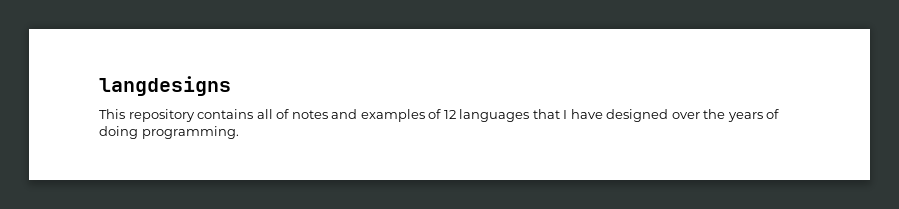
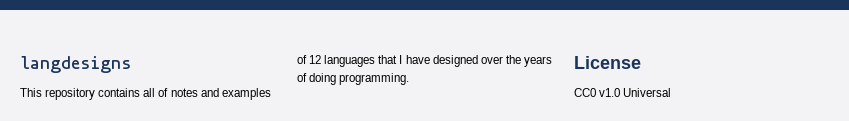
(239, 132) none -> [574,56,641,69] [574,88,672,97] // License // CC0 v1.0 Universal

